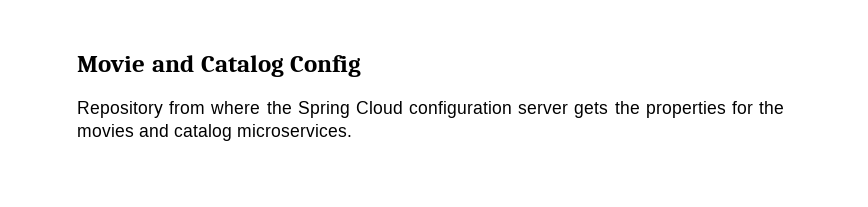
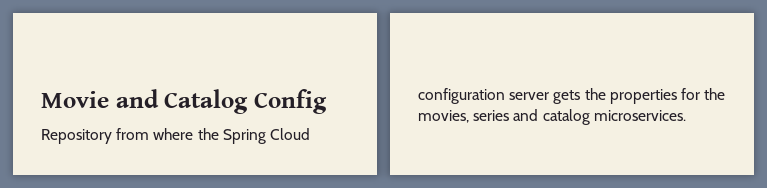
[77,124,134,137] movies -> [418,110,510,123] movies, series

